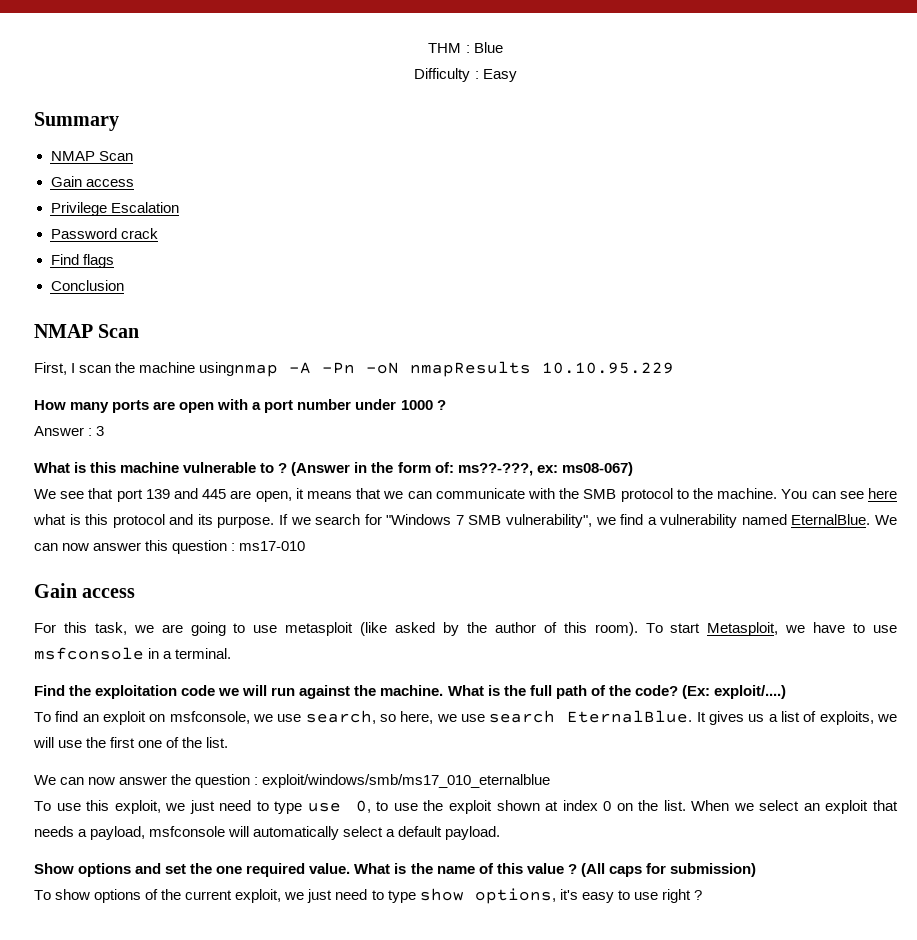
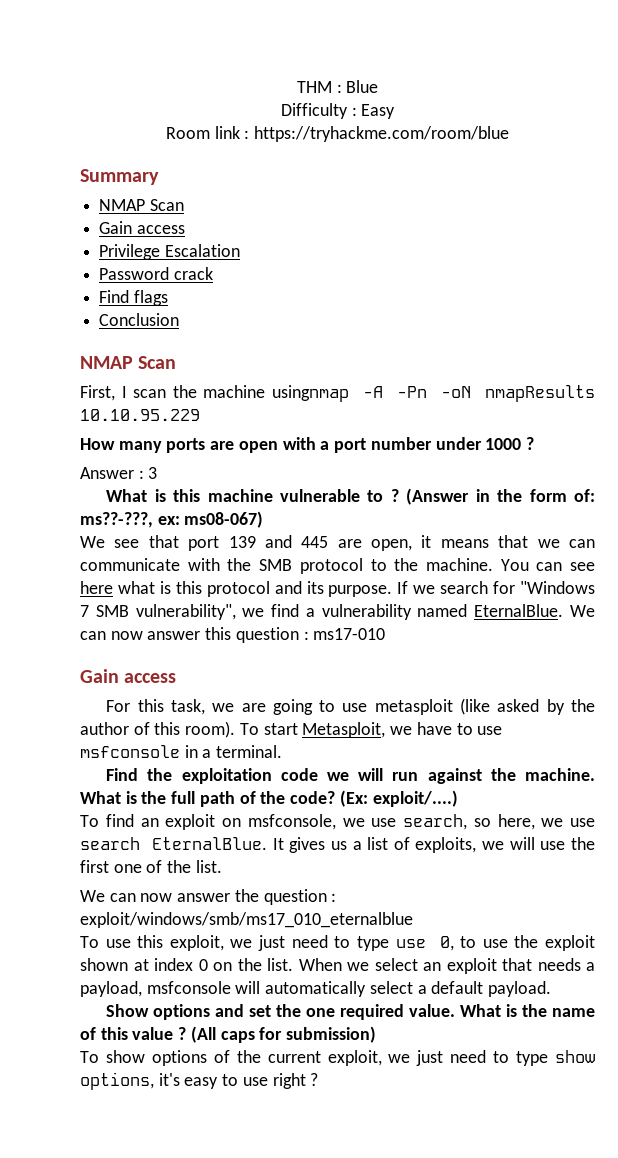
(517, 75) none -> [165,126,510,142] // Room link : https://tryhackme.com/room/blue

